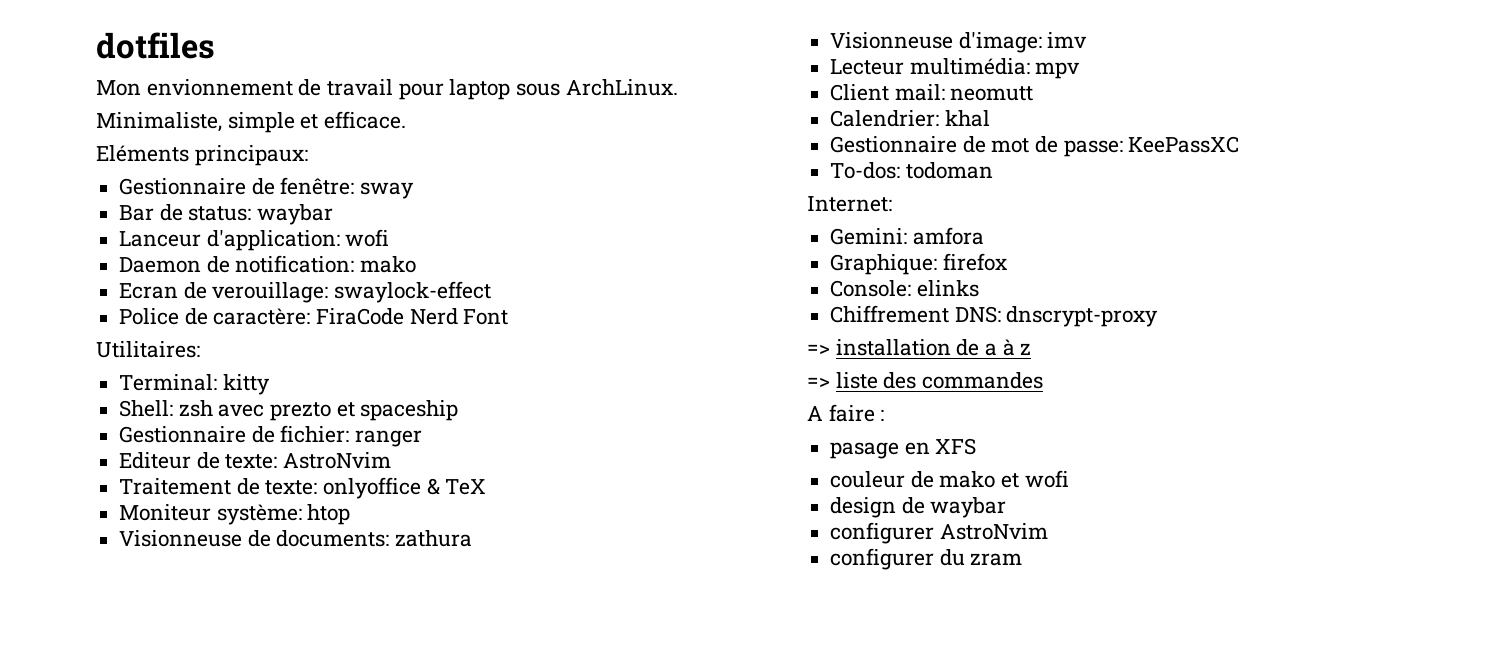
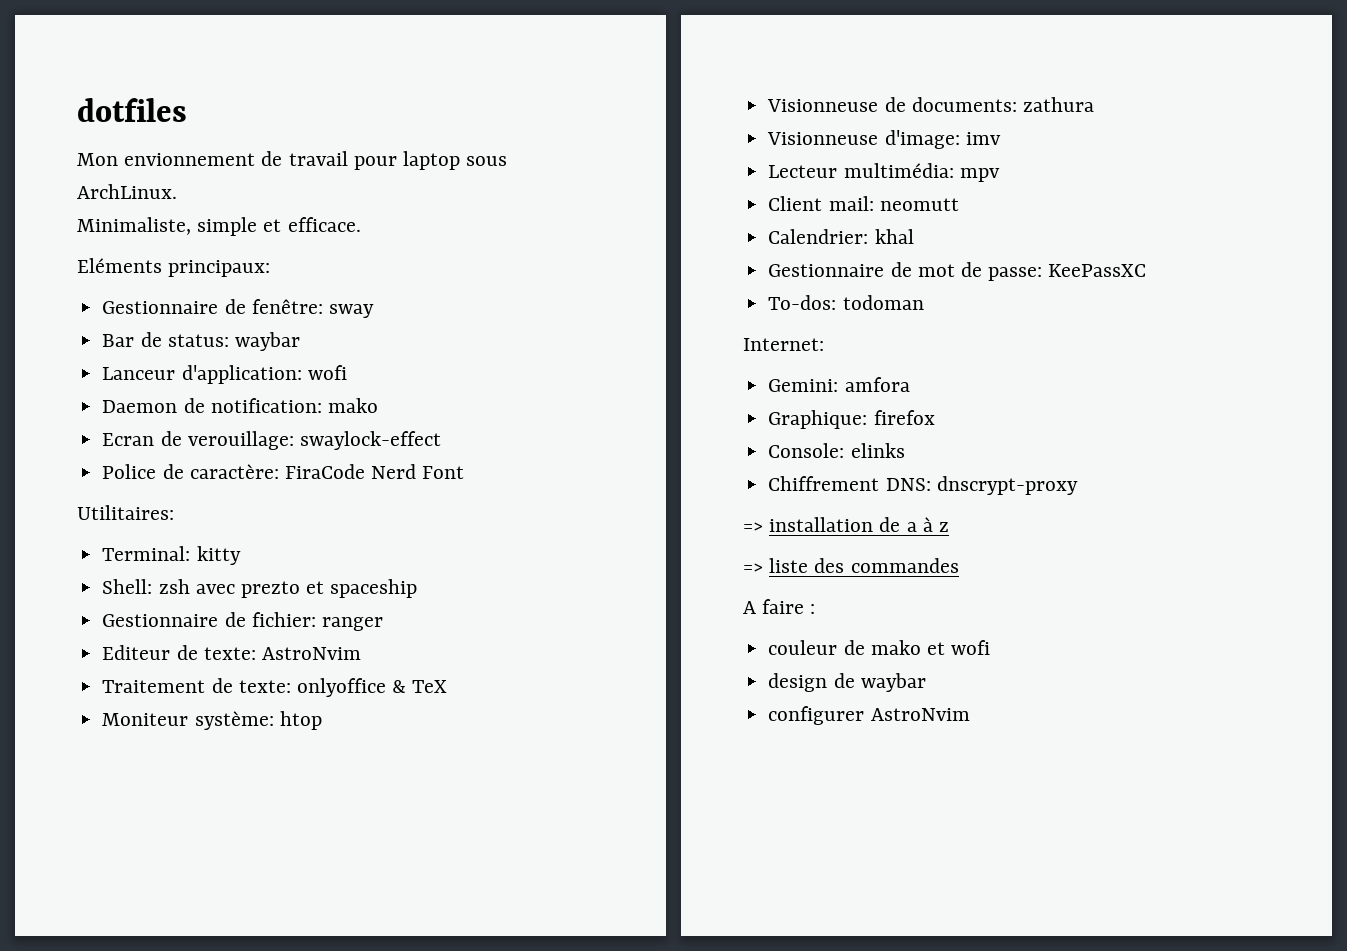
[830,438,977,459] // pasage en XFS -> (816, 609) none
[830,548,1023,570] // configurer du zram -> (970, 714) none

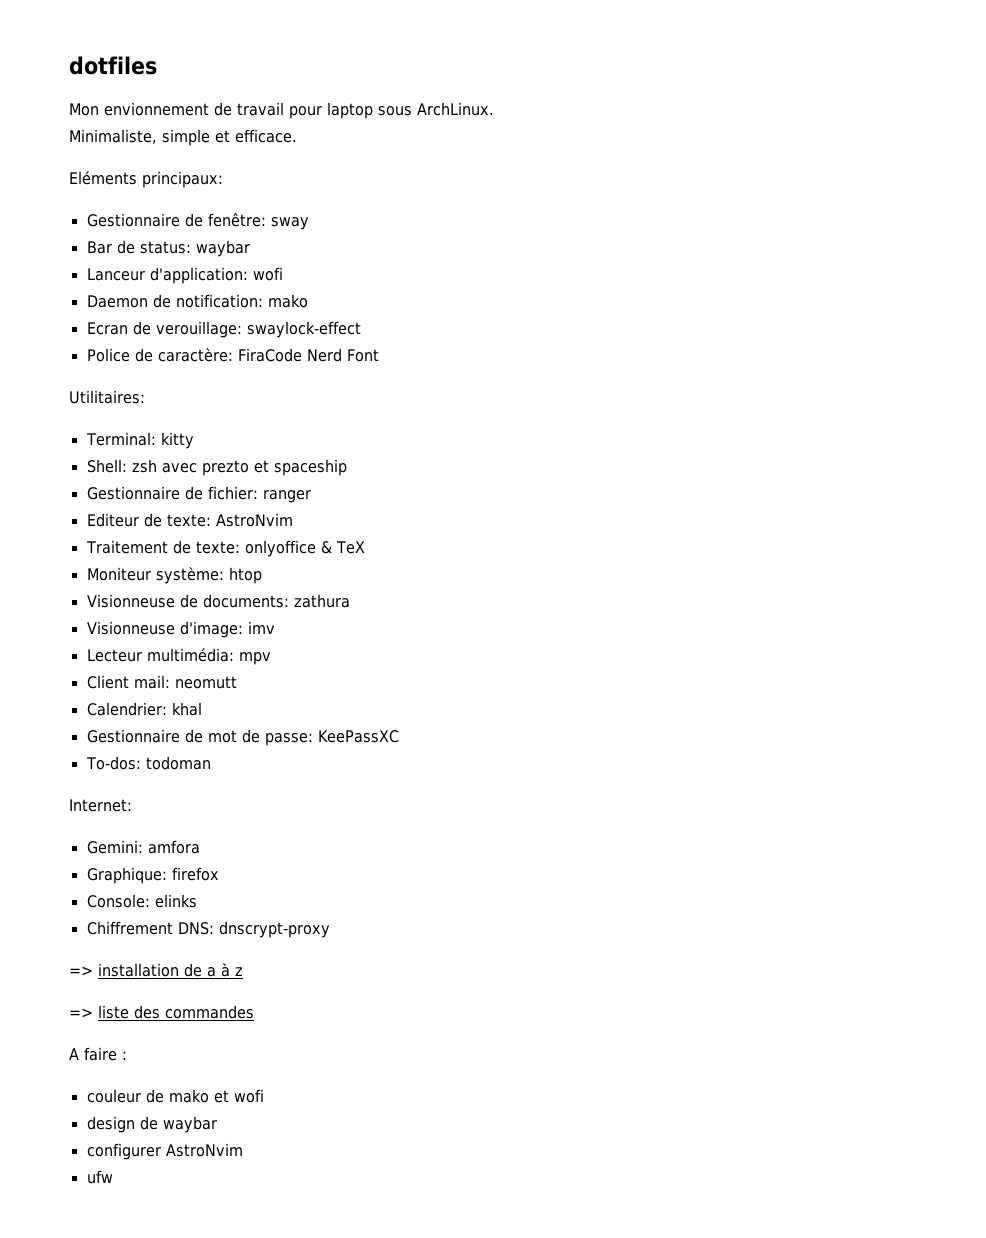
(970, 714) none -> [86,1170,113,1184] // ufw

